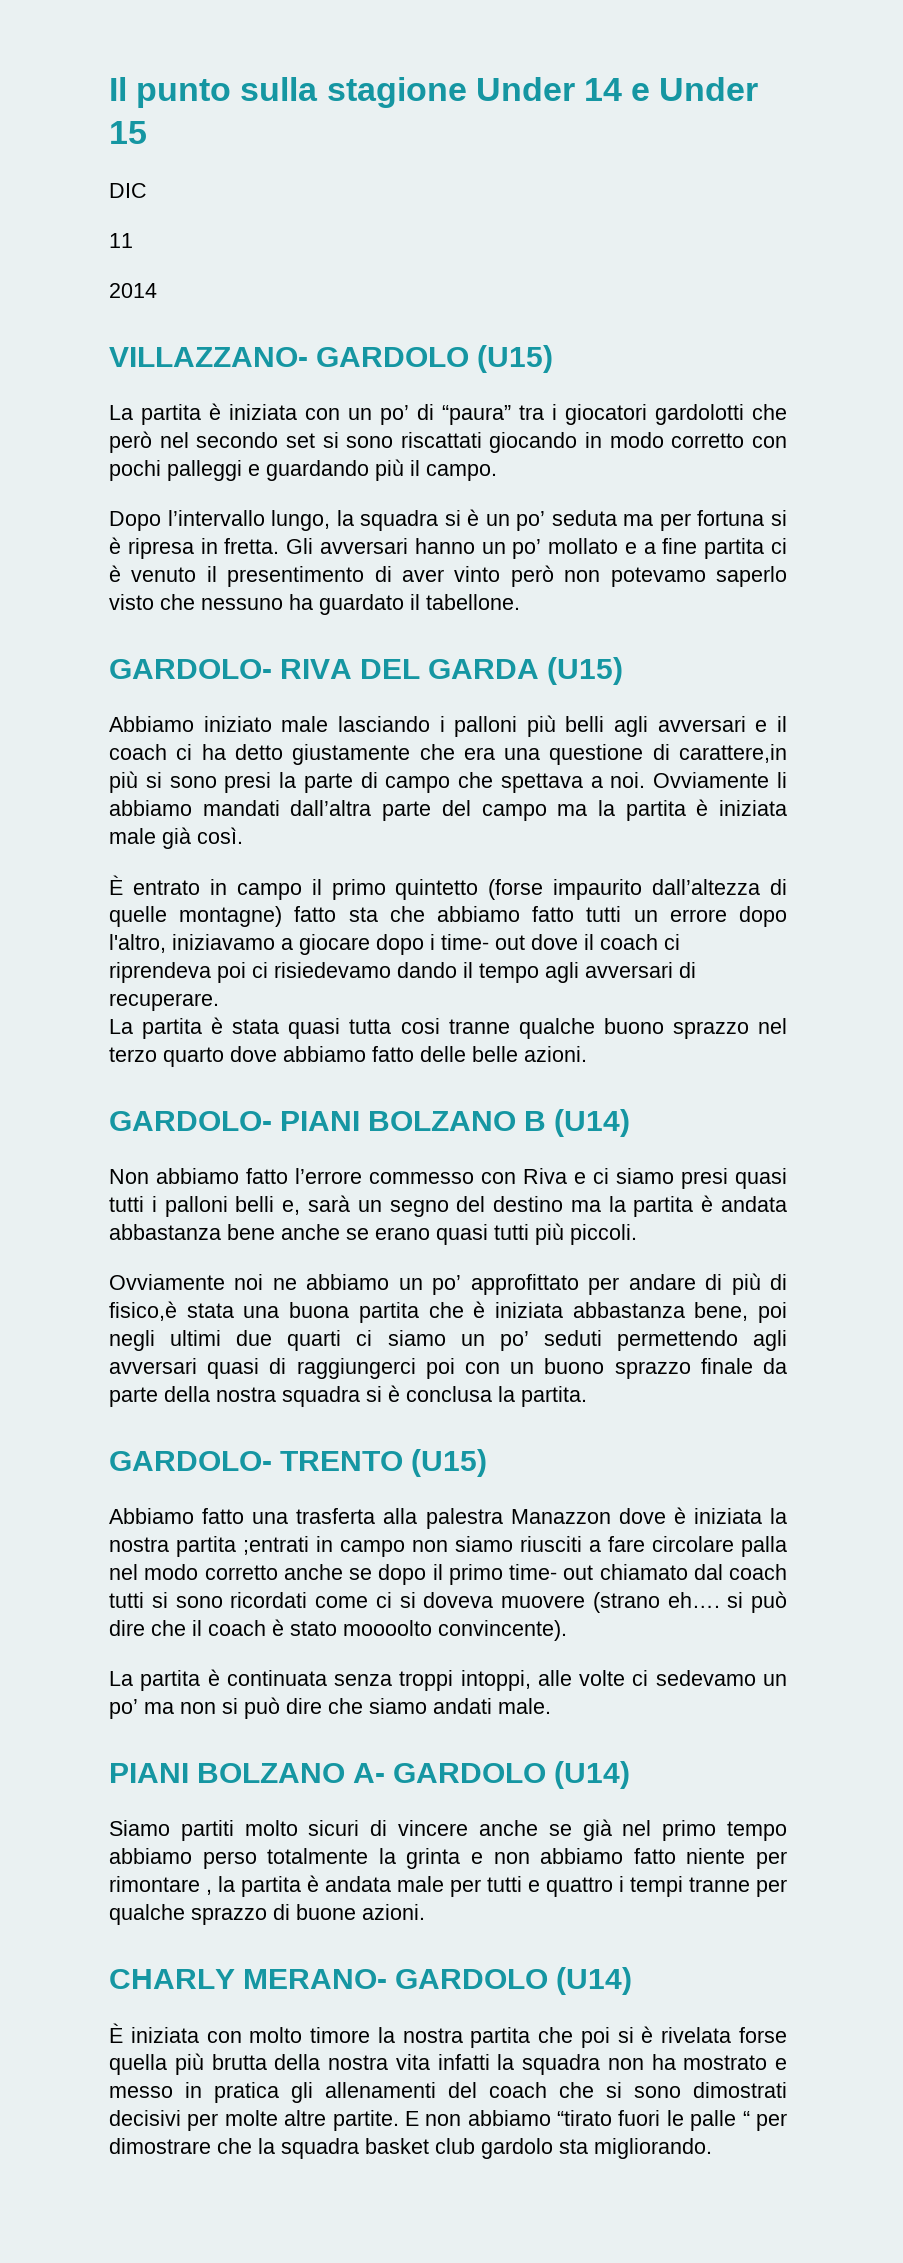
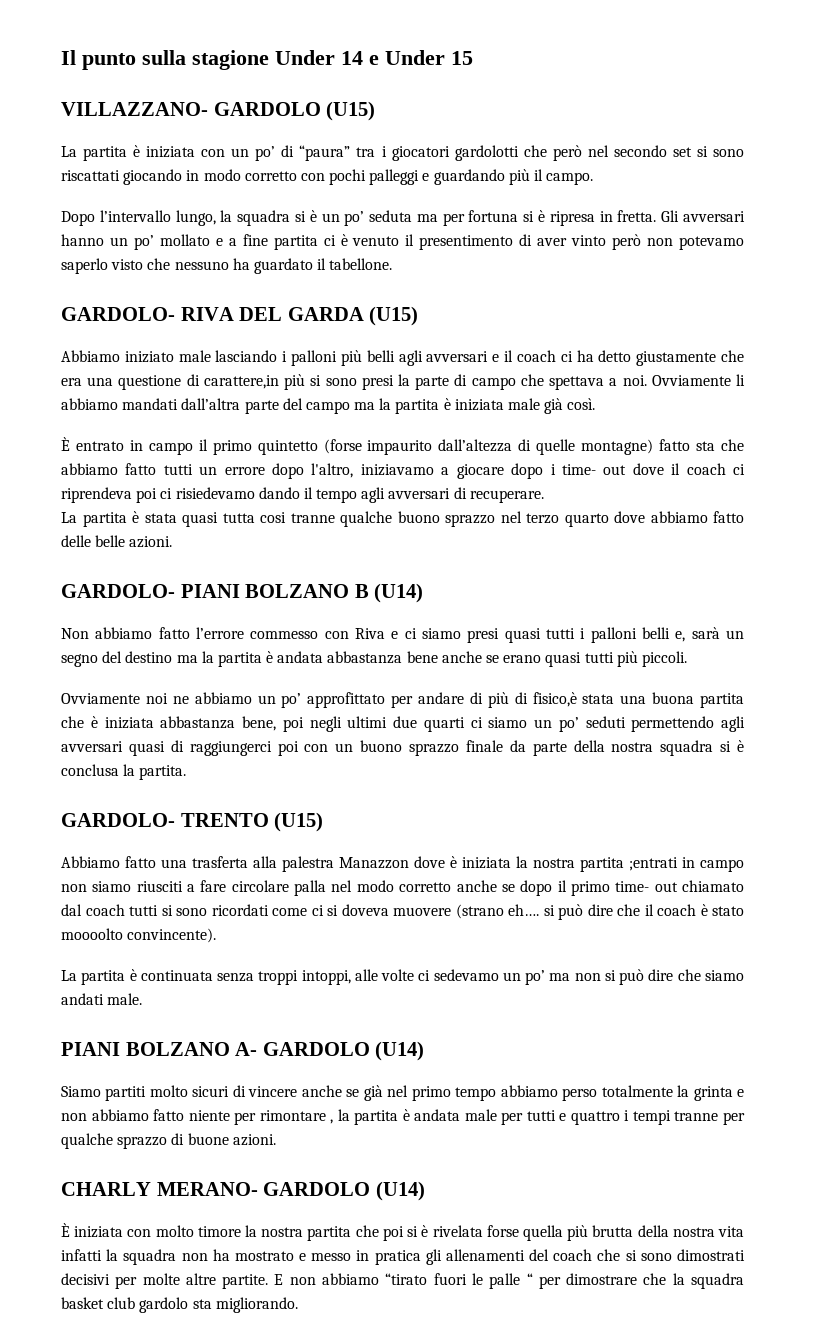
[109,183,147,198] [109,233,133,248] [109,283,157,298] // DIC // 11 // 2014 -> (473, 58) none

